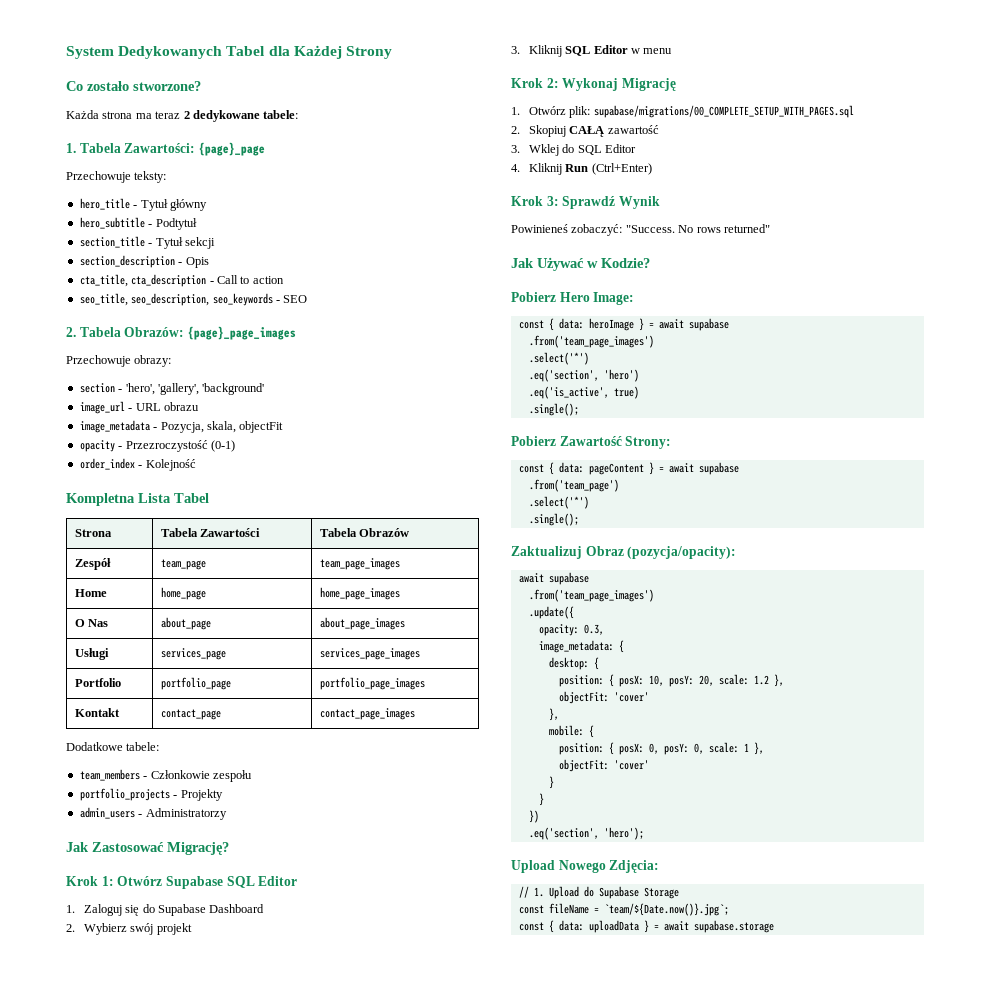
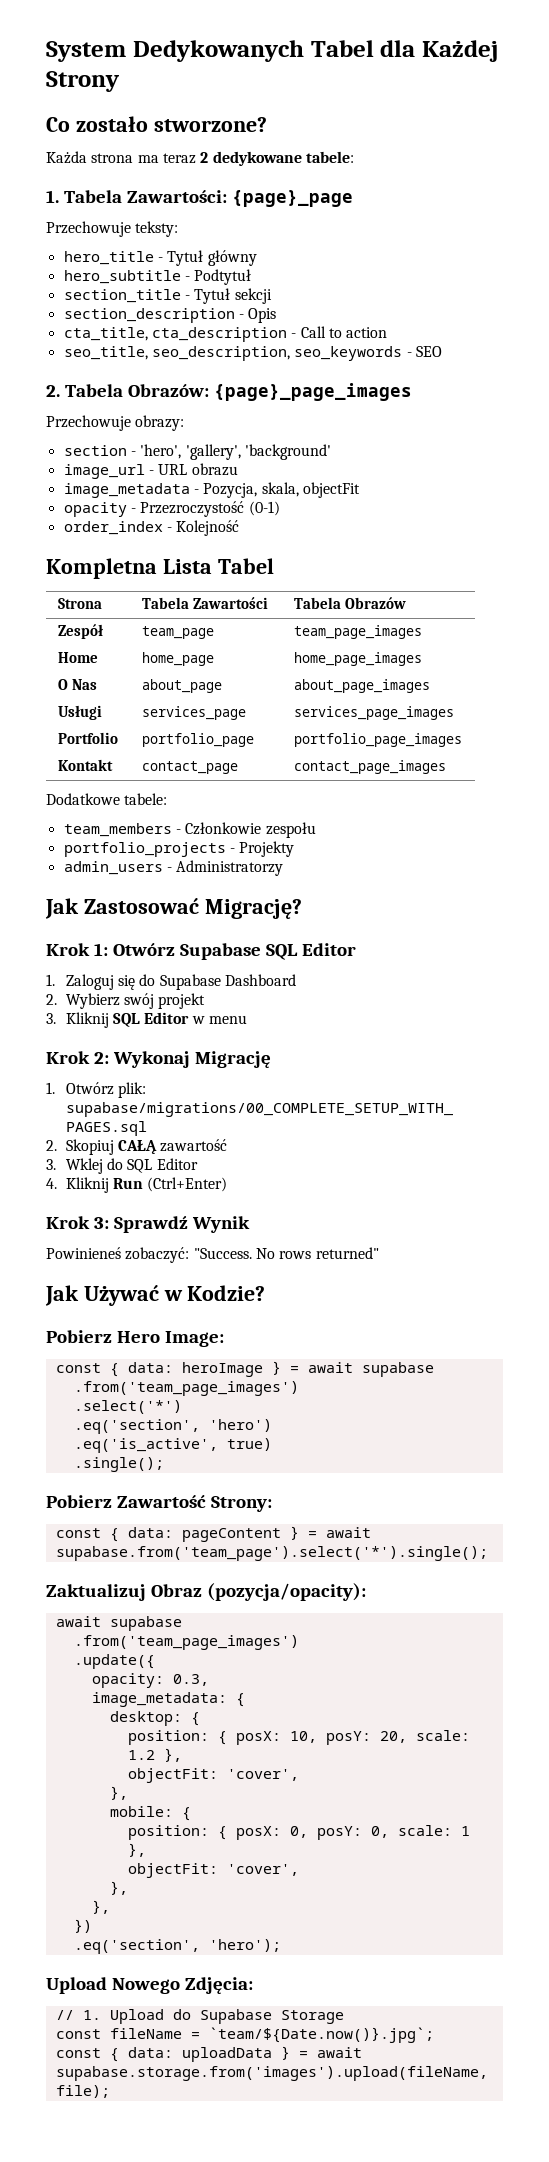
[698,462,739,475] [528,479,619,492] [528,496,589,509] [528,513,579,526] supabase // .from('team_page') // .select('*') // .single(); -> [55,1546,488,1561] supabase.from('team_page').select('*').single();
[613,692,649,702] 'cover' -> [226,1769,299,1781] 'cover',
[613,760,649,770] [548,776,554,789] [538,793,544,806] 'cover' // } // } -> [226,1864,299,1876] [109,1881,128,1895] [91,1900,110,1914] 'cover', // }, // },
[693,920,774,933] supabase.storage -> [55,2066,488,2081] [55,2085,110,2098] supabase.storage.from('images').upload(fileName, file);

